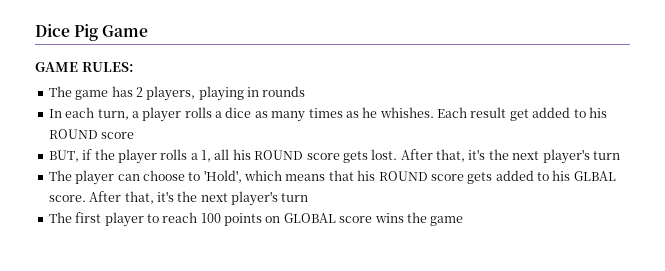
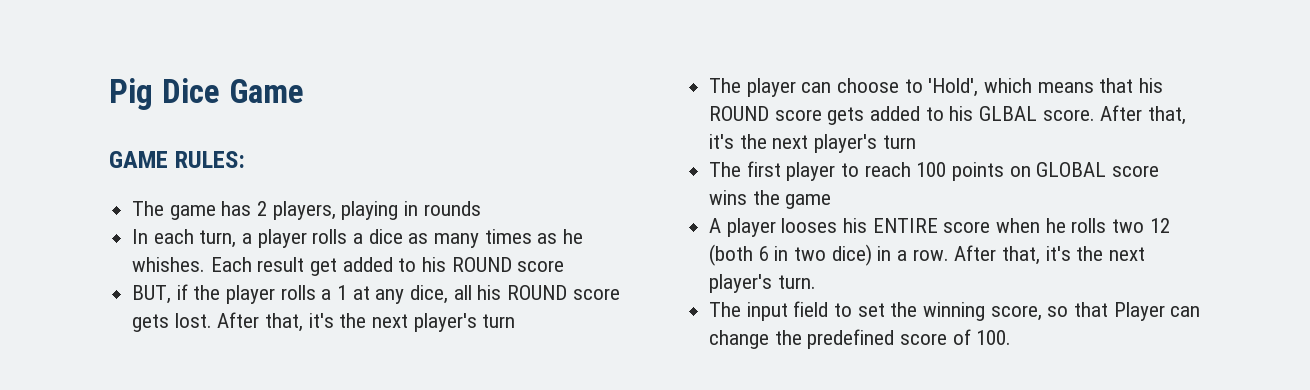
[35,24,99,41] Dice Pig -> [109,78,220,110] Pig Dice
[201,150,211,162] 1, -> [337,285,449,304] 1 at any dice,
(464, 221) none -> [709,218,1170,237] [709,244,1146,266] [709,274,816,293] [709,301,1201,321] [709,329,1012,349] // A player looses his ENTIRE score when he rolls two 12 (both 6 in two dice) in a row. After that, it's the next player's turn. // The input field to set the winning score, so that Player can change the predefined score of 100.

